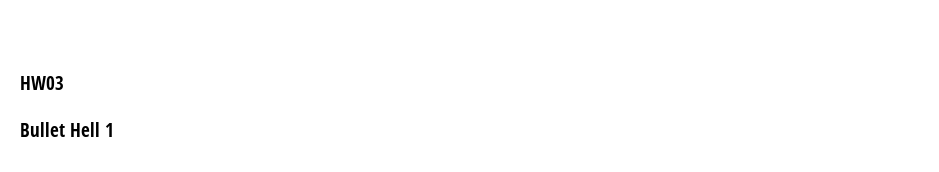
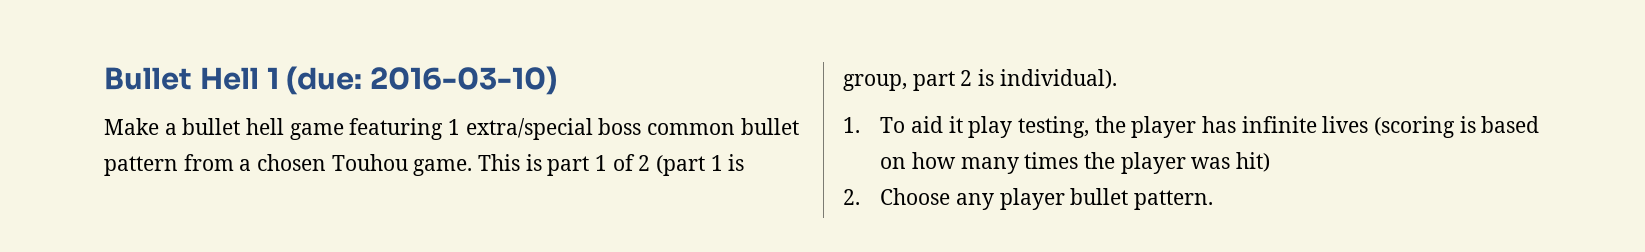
[20,76,64,90] HW03 // -> (104, 78) none
(115, 130) none -> [286,66,558,95] [104,118,799,140] [104,154,745,176] [843,69,1117,91] [843,116,1540,138] [880,152,1271,174] [843,188,1214,210] (due: 2016-03-10) // Make a bullet hell game featuring 1 extra/special boss common bullet pattern from a chosen Touhou game. This is part 1 of 2 (part 1 is group, part 2 is individual). // 1. To aid it play testing, the player has infinite lives (scoring is based on how many times the player was hit) // 2. Choose any player bullet pattern.

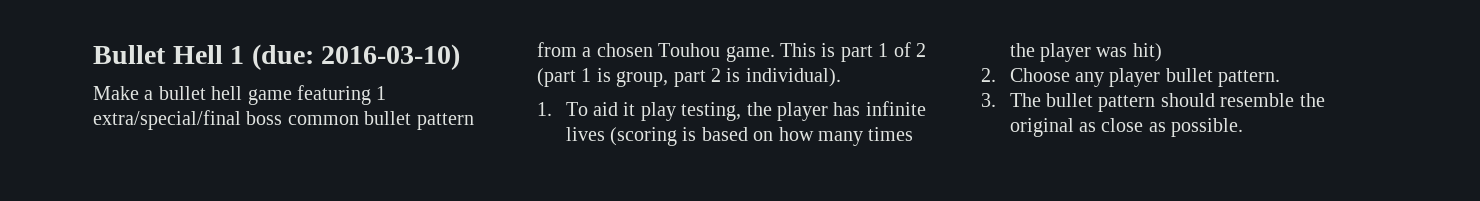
[465,118,593,140] extra/special -> [93,110,241,130] extra/special/final
(1214, 200) none -> [981,93,1325,112] [1009,118,1244,137] // 3. The bullet pattern should resemble the original as close as possible.

